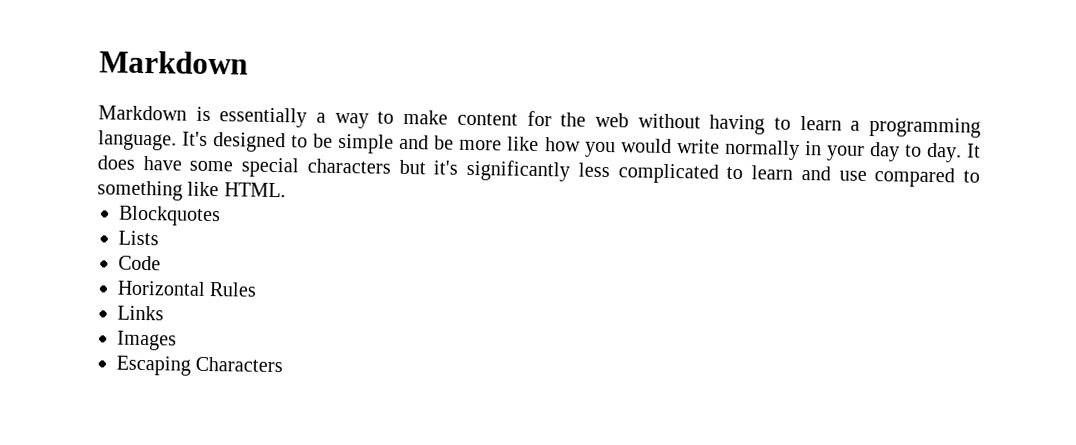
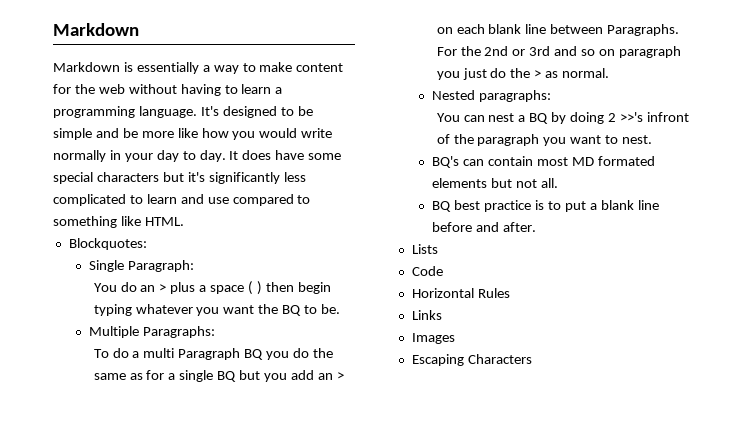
[118,205,221,227] Blockquotes -> [68,238,147,250] [89,260,195,272] [93,281,331,295] [93,304,341,316] [89,326,216,338] [93,348,333,360] [93,370,344,382] [436,24,680,36] [436,46,681,58] [436,68,610,80] [432,90,552,102] [436,112,689,124] [436,134,653,146] [432,156,655,168] [432,178,559,188] [432,200,659,212] [432,222,537,232] Blockquotes: // Single Paragraph: // You do an > plus a space ( ) then begin typing whatever you want the BQ to be. // Multiple Paragraphs: // To do a multi Paragraph BQ you do the same as for a single BQ but you add an > on each blank line between Paragraphs. For the 2nd or 3rd and so on paragraph you just do the > as normal. // Nested paragraphs: // You can nest a BQ by doing 2 >>'s infront of the paragraph you want to nest. // BQ's can contain most MD formated elements but not all. // BQ best practice is to put a blank line before and after.

